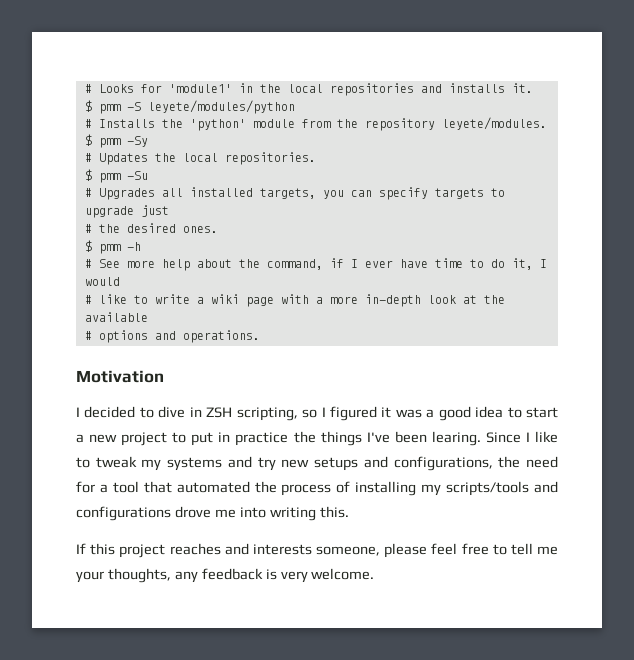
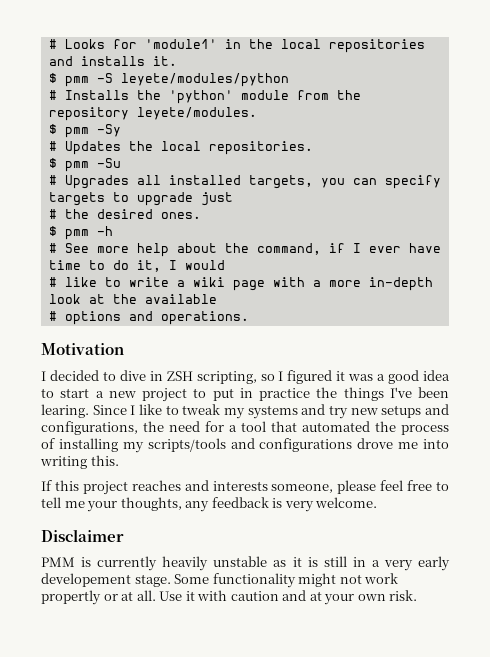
(375, 574) none -> [41,529,124,542] [41,556,450,571] [41,573,399,588] [41,590,418,605] // Disclaimer // PMM is currently heavily unstable as it is still in a very early developement stage. Some functionality might not work propertly or at all. Use it with caution and at your own risk.

